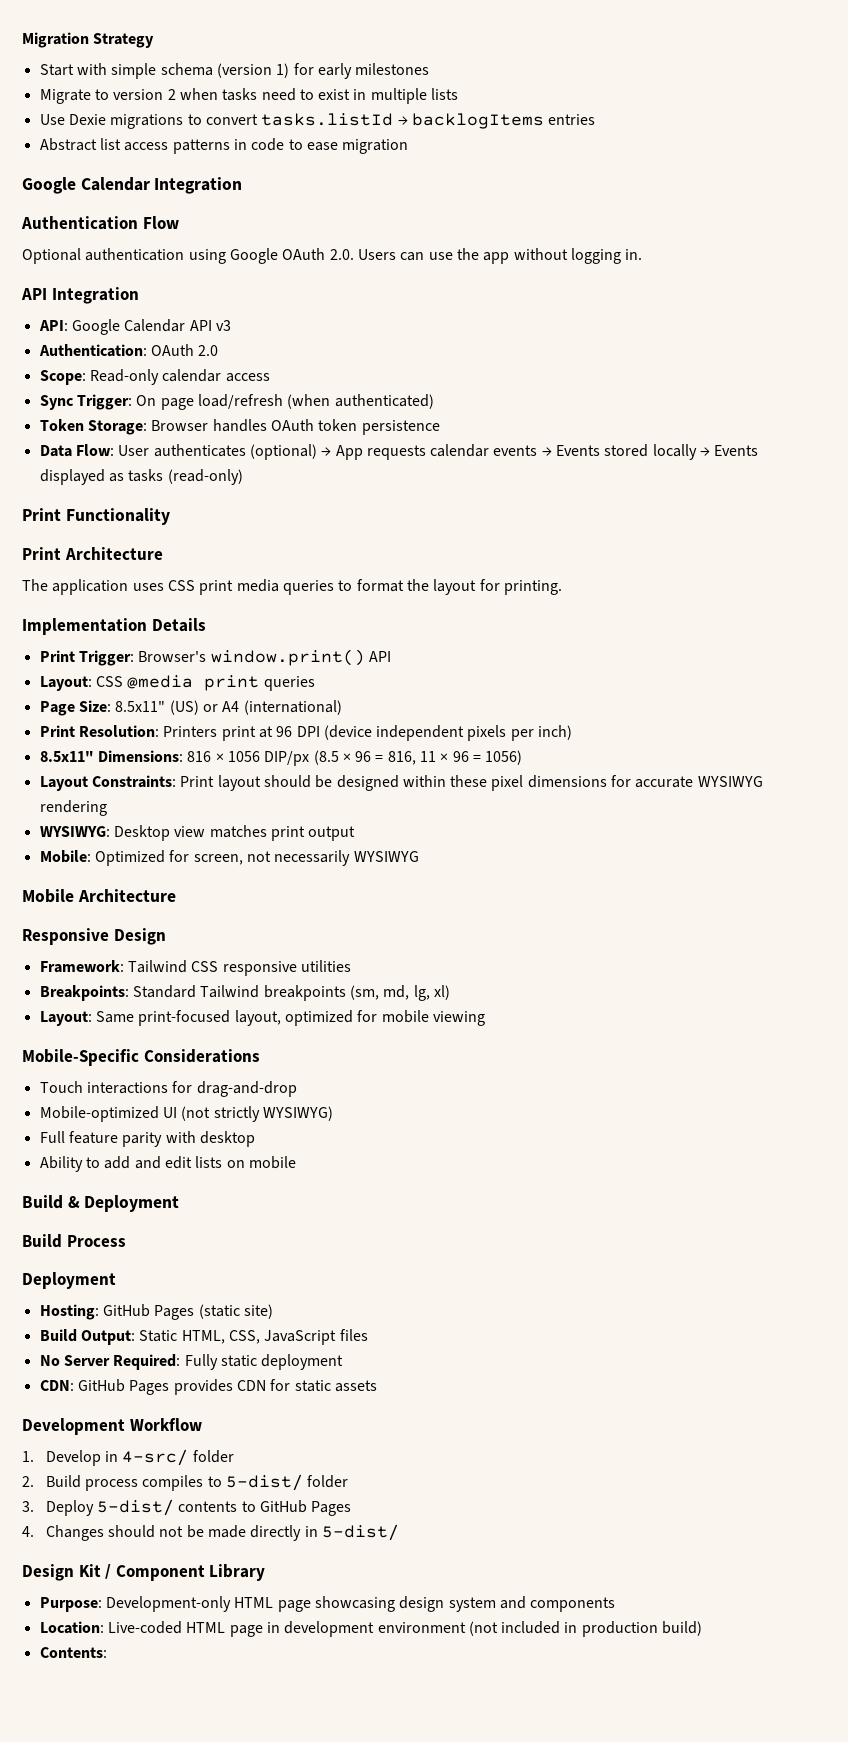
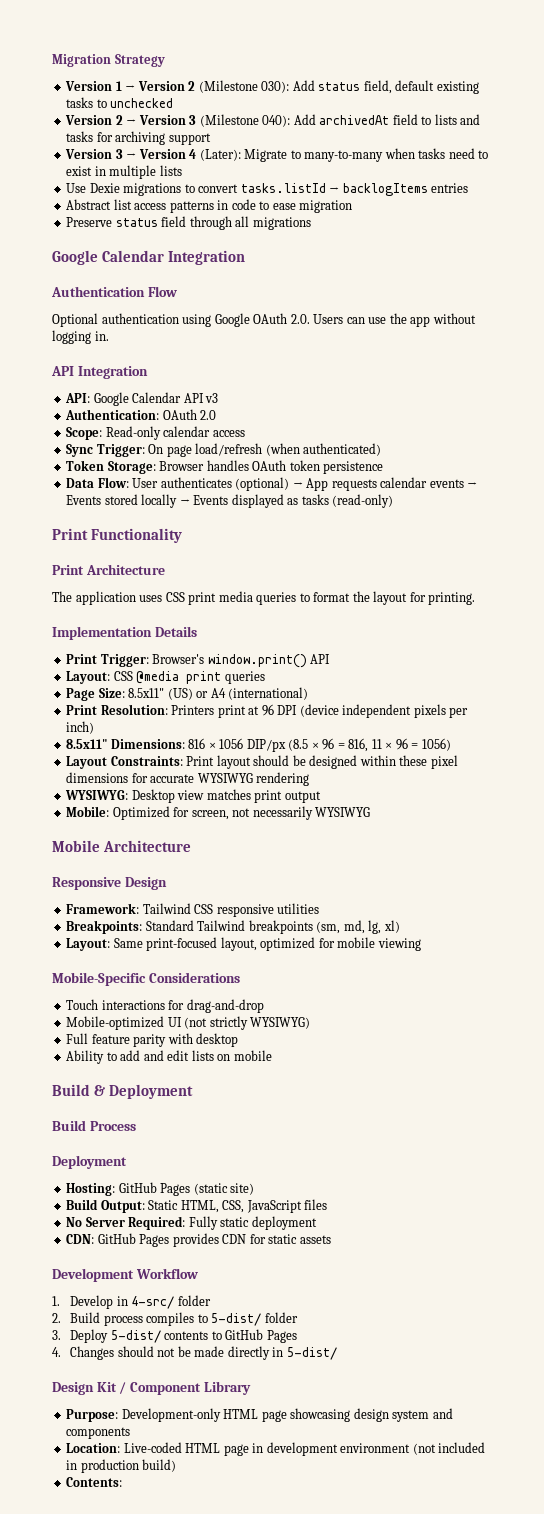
[39,63,430,79] [39,89,176,104] Start with simple schema (version 1) for early milestones // Migrate to version 2 -> [65,80,479,94] [66,97,174,108] [65,114,481,127] [66,131,211,145] [65,149,384,162] Version 1 → Version 2 (Milestone 030): Add status field, default existing tasks to unchecked // Version 2 → Version 3 (Milestone 040): Add archivedAt field to lists and tasks for archiving support // Version 3 → Version 4 (Later): Migrate to many-to-many
(409, 146) none -> [66,216,311,230] // Preserve status field through all migrations

